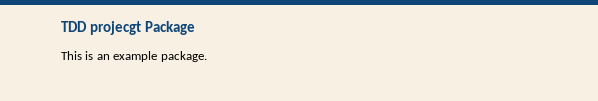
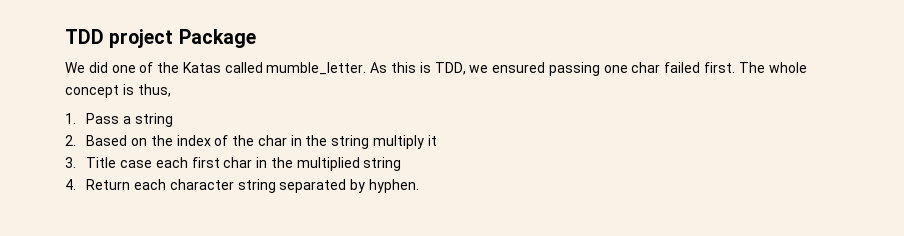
[89,21,141,35] projecgt -> [109,29,174,48] project
[61,51,207,62] This is an example package. -> [65,62,807,76] [65,84,171,98] [65,113,173,127] [65,135,437,149] [65,157,402,171] [65,179,419,193] We did one of the Katas called mumble_letter. As this is TDD, we ensured passing one char failed first. The whole concept is thus, // 1. Pass a string // 2. Based on the index of the char in the string multiply it // 3. Title case each first char in the multiplied string // 4. Return each character string separated by hyphen.

